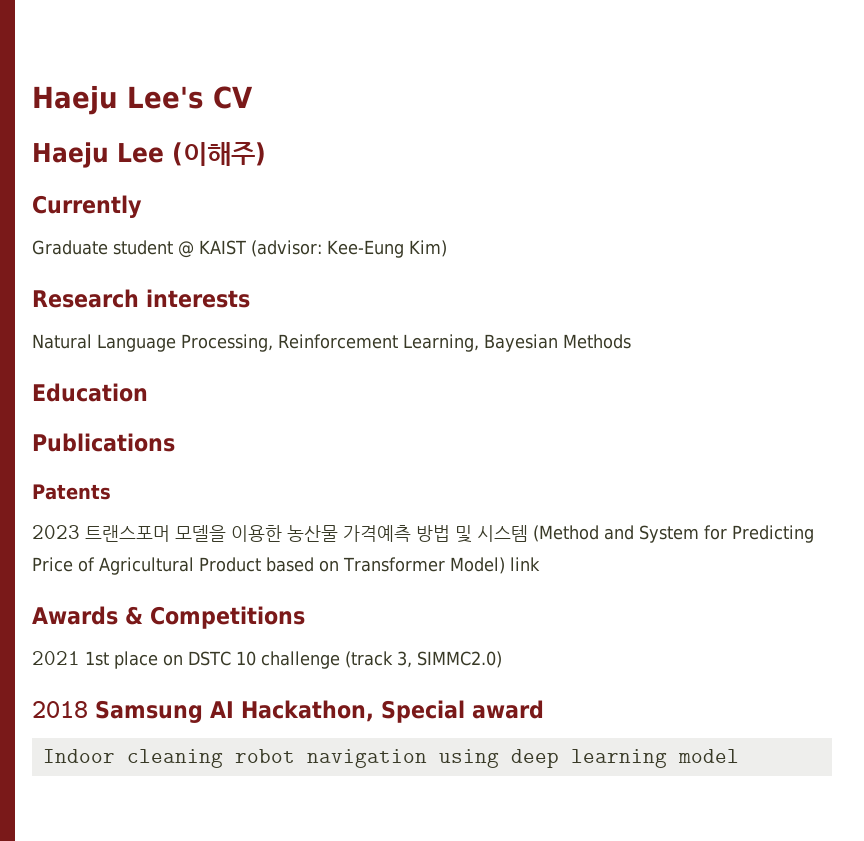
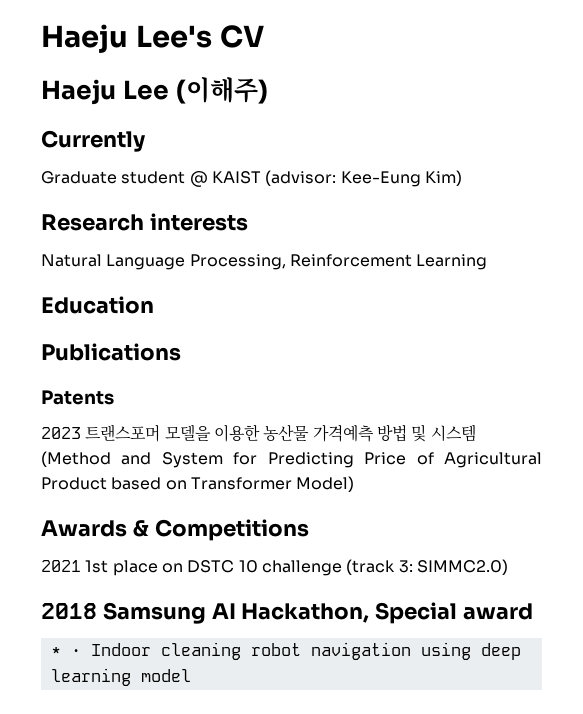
[402,334,631,352] Learning, Bayesian Methods -> [416,254,488,270] Learning
[509,557,540,571] link -> (355, 484) none
[396,651,412,668] 3, -> [398,560,413,573] 3:
(544, 709) none -> [50,647,81,656] * •

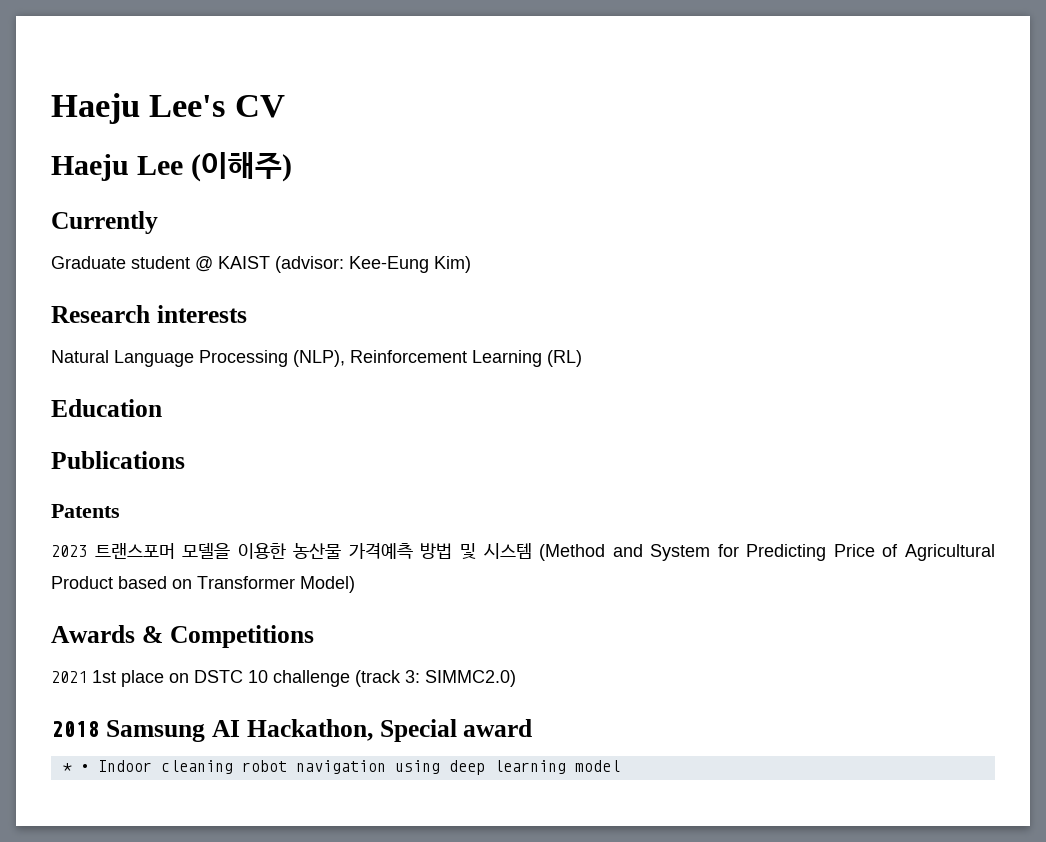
[189,254,286,270] Processing, -> [199,350,345,367] Processing (NLP),
(488, 262) none -> [547,350,582,367] (RL)

